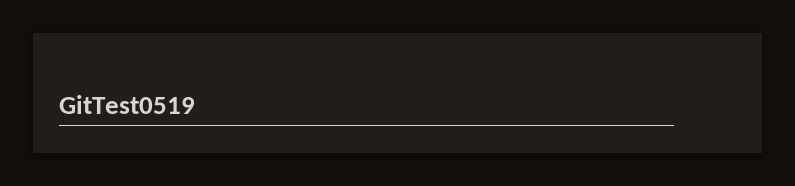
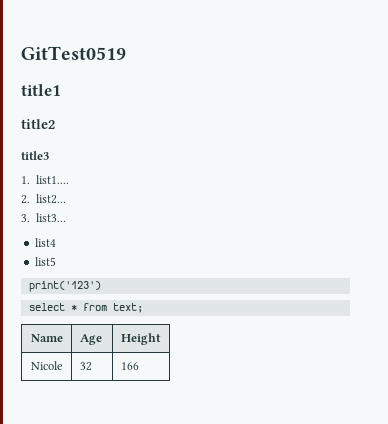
(195, 104) none -> [21,84,61,96] [21,119,55,129] [21,151,49,160] [21,175,70,184] [21,194,67,204] [21,213,67,222] [34,238,56,247] [34,257,56,266] [28,281,101,292] [28,303,143,313] [31,334,64,342] [79,334,102,345] [120,333,161,345] [31,361,64,370] [79,362,92,371] [120,362,139,370] // title1 // title2 // title3 // 1. list1.... // 2. list2... // 3. list3... // list4 // list5 // print('123') // select * from text; // Name | Age | Height // Nicole | 32 | 166

